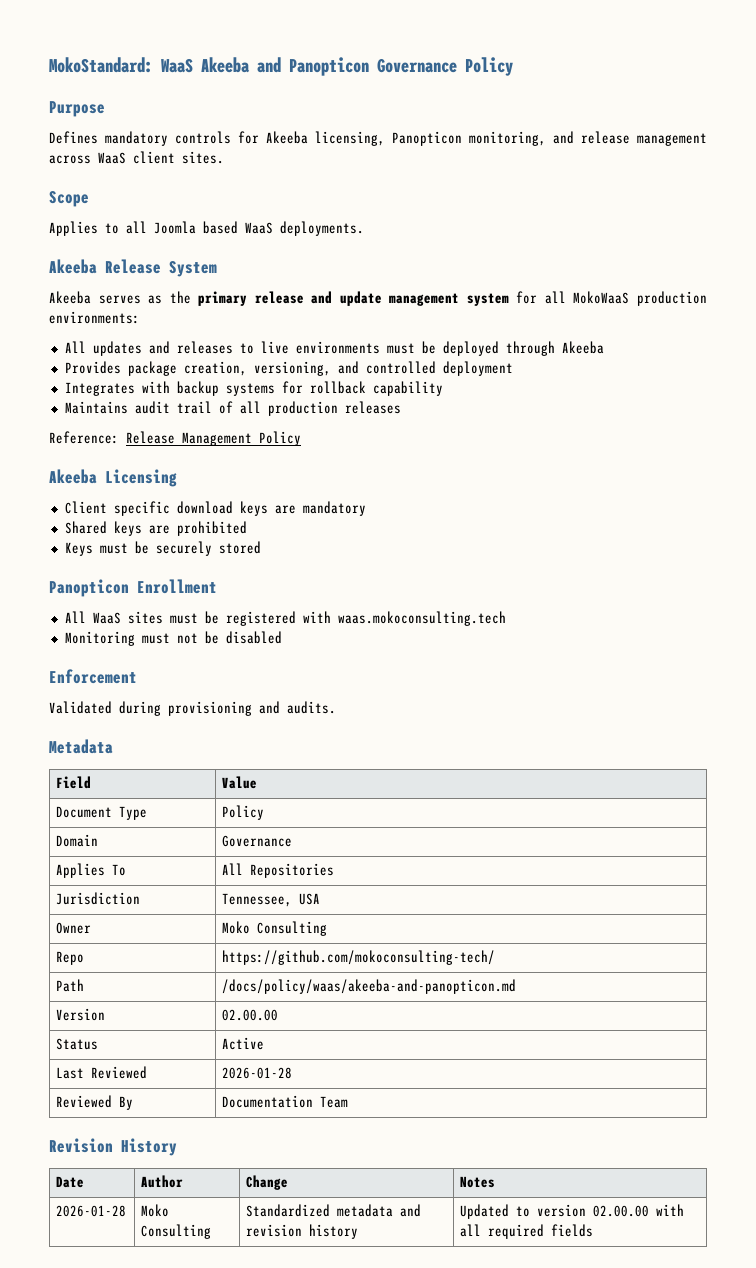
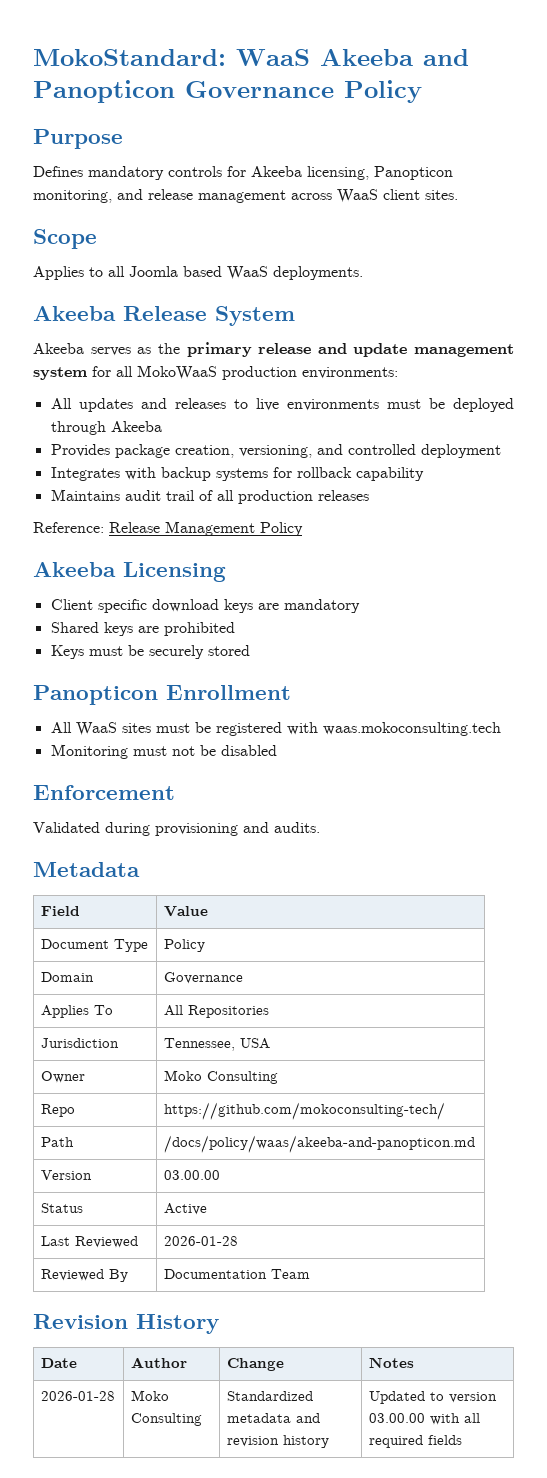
[222,1009,279,1021] 02.00.00 -> [163,1170,220,1180] 03.00.00
[593,1205,650,1217] 02.00.00 -> [368,1413,425,1423] 03.00.00

